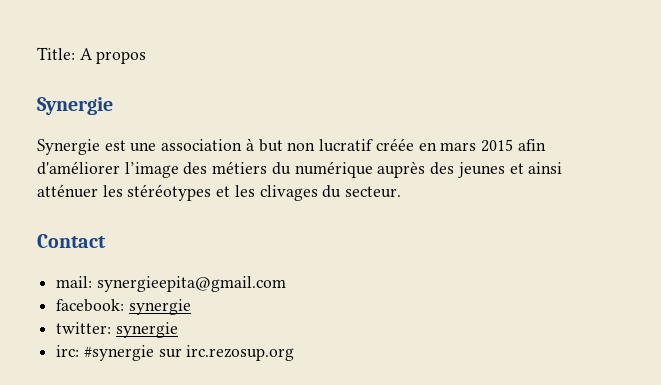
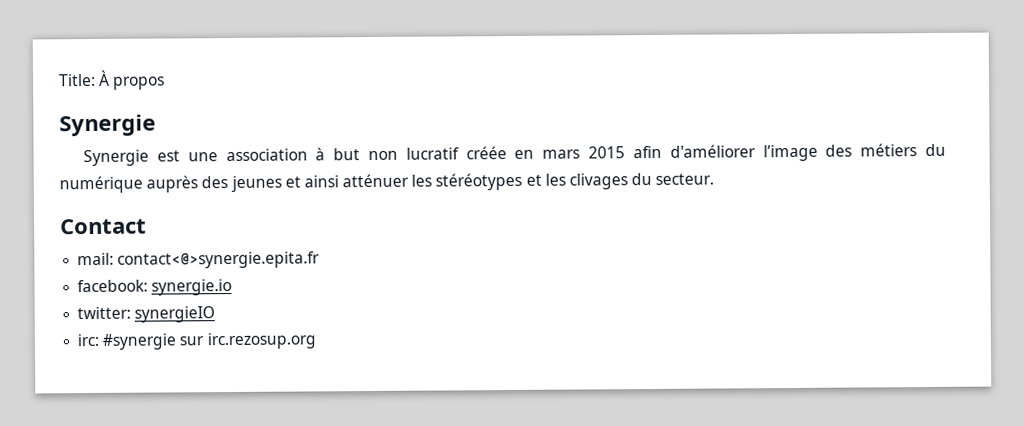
[79,48,93,60] A -> [98,69,111,86] À
[96,276,286,292] synergieepita@gmail.com -> [117,251,321,269] contact<@>synergie.epita.fr
[128,299,191,315] synergie -> [151,279,233,296] synergie.io
[115,322,178,338] synergie -> [134,306,216,323] synergieIO

